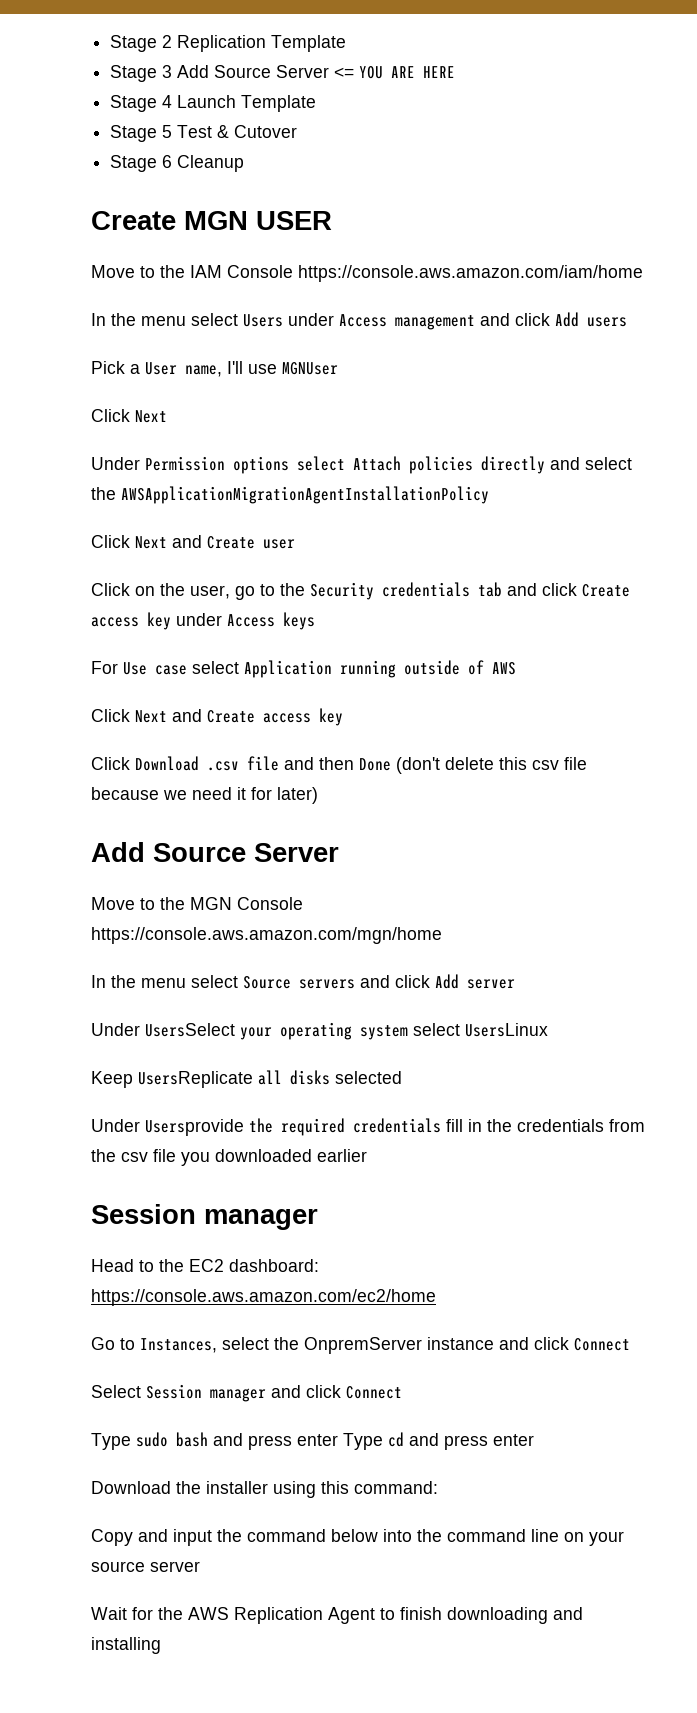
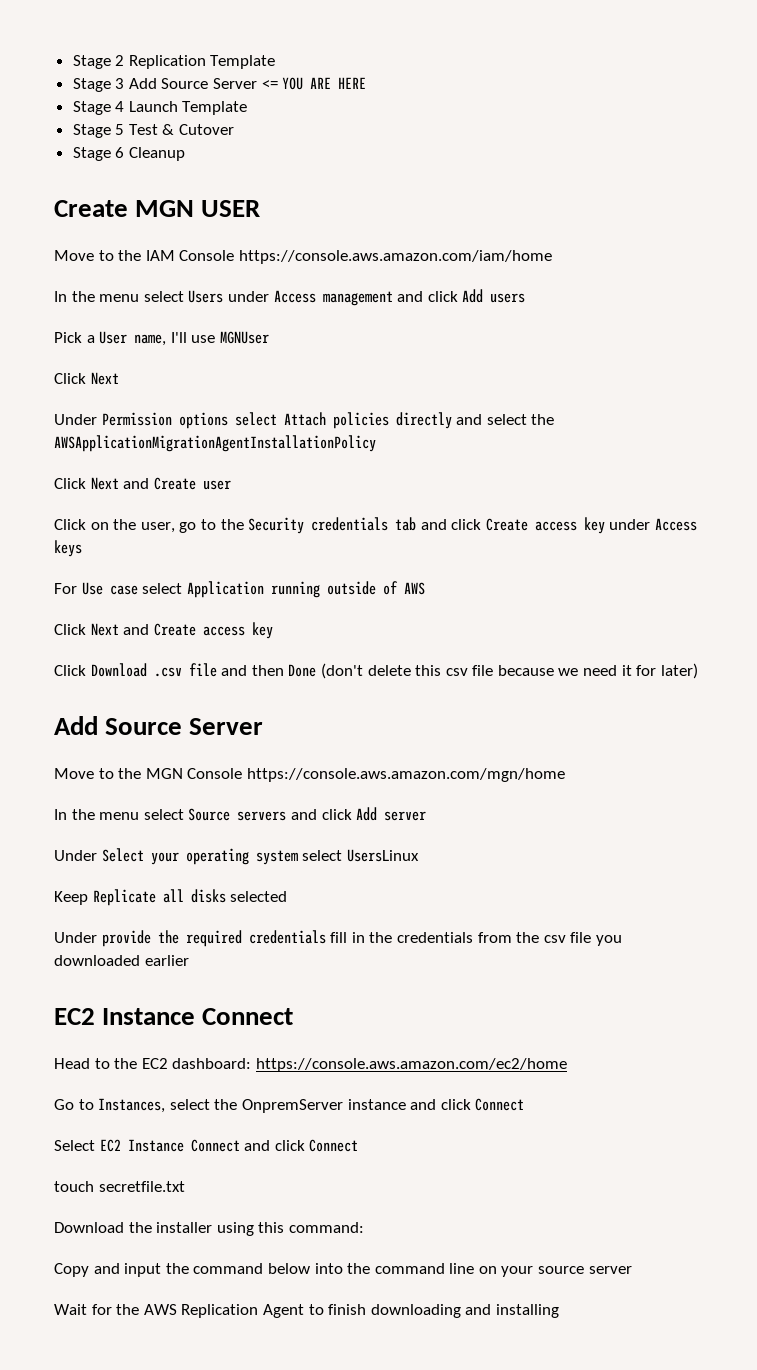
[145,1023,235,1037] UsersSelect -> [101,848,144,862] Select
[138,1071,253,1088] UsersReplicate -> [92,889,156,906] Replicate
[145,1119,244,1136] Usersprovide -> [101,930,151,947] provide
[91,1204,318,1230] Session manager -> [54,1008,294,1025] EC2 Instance Connect
[146,1384,402,1402] [91,1432,534,1450] Session manager and click Connect // Type sudo bash and press enter Type cd and press enter -> [99,1139,359,1152] [54,1181,185,1192] EC2 Instance Connect and click Connect // touch secretfile.txt

